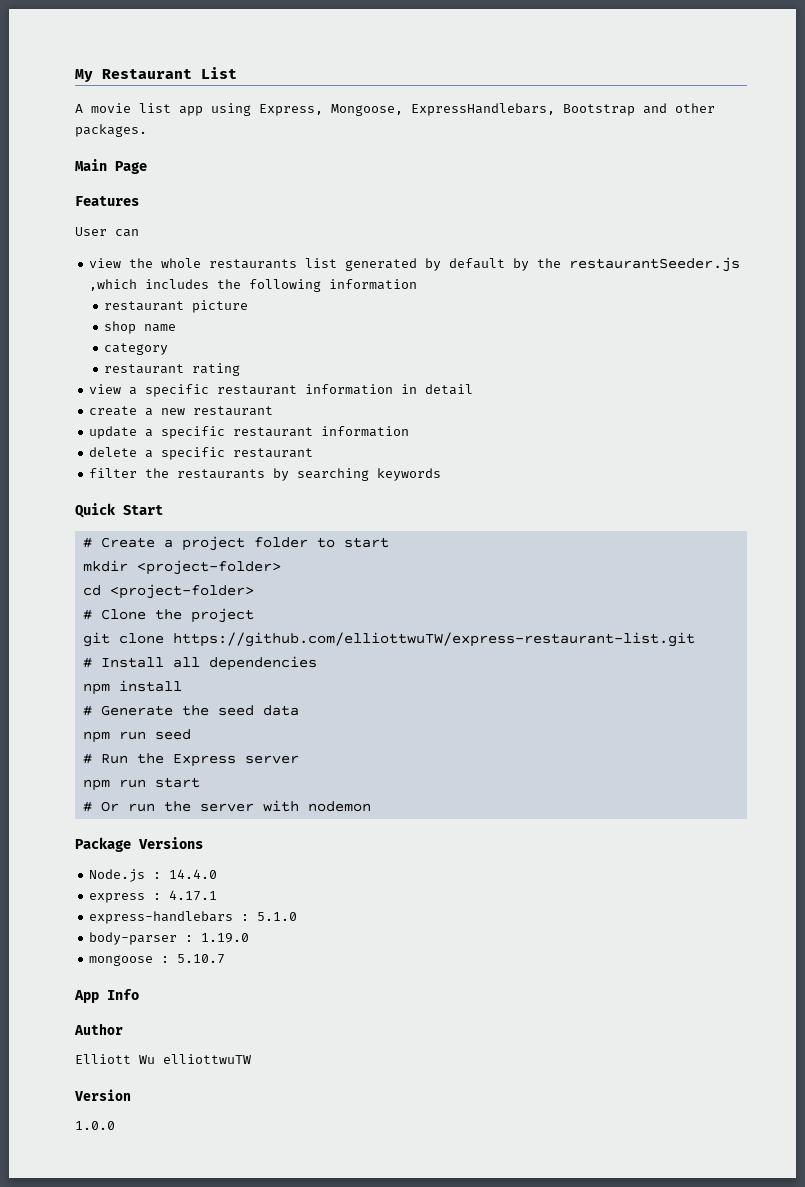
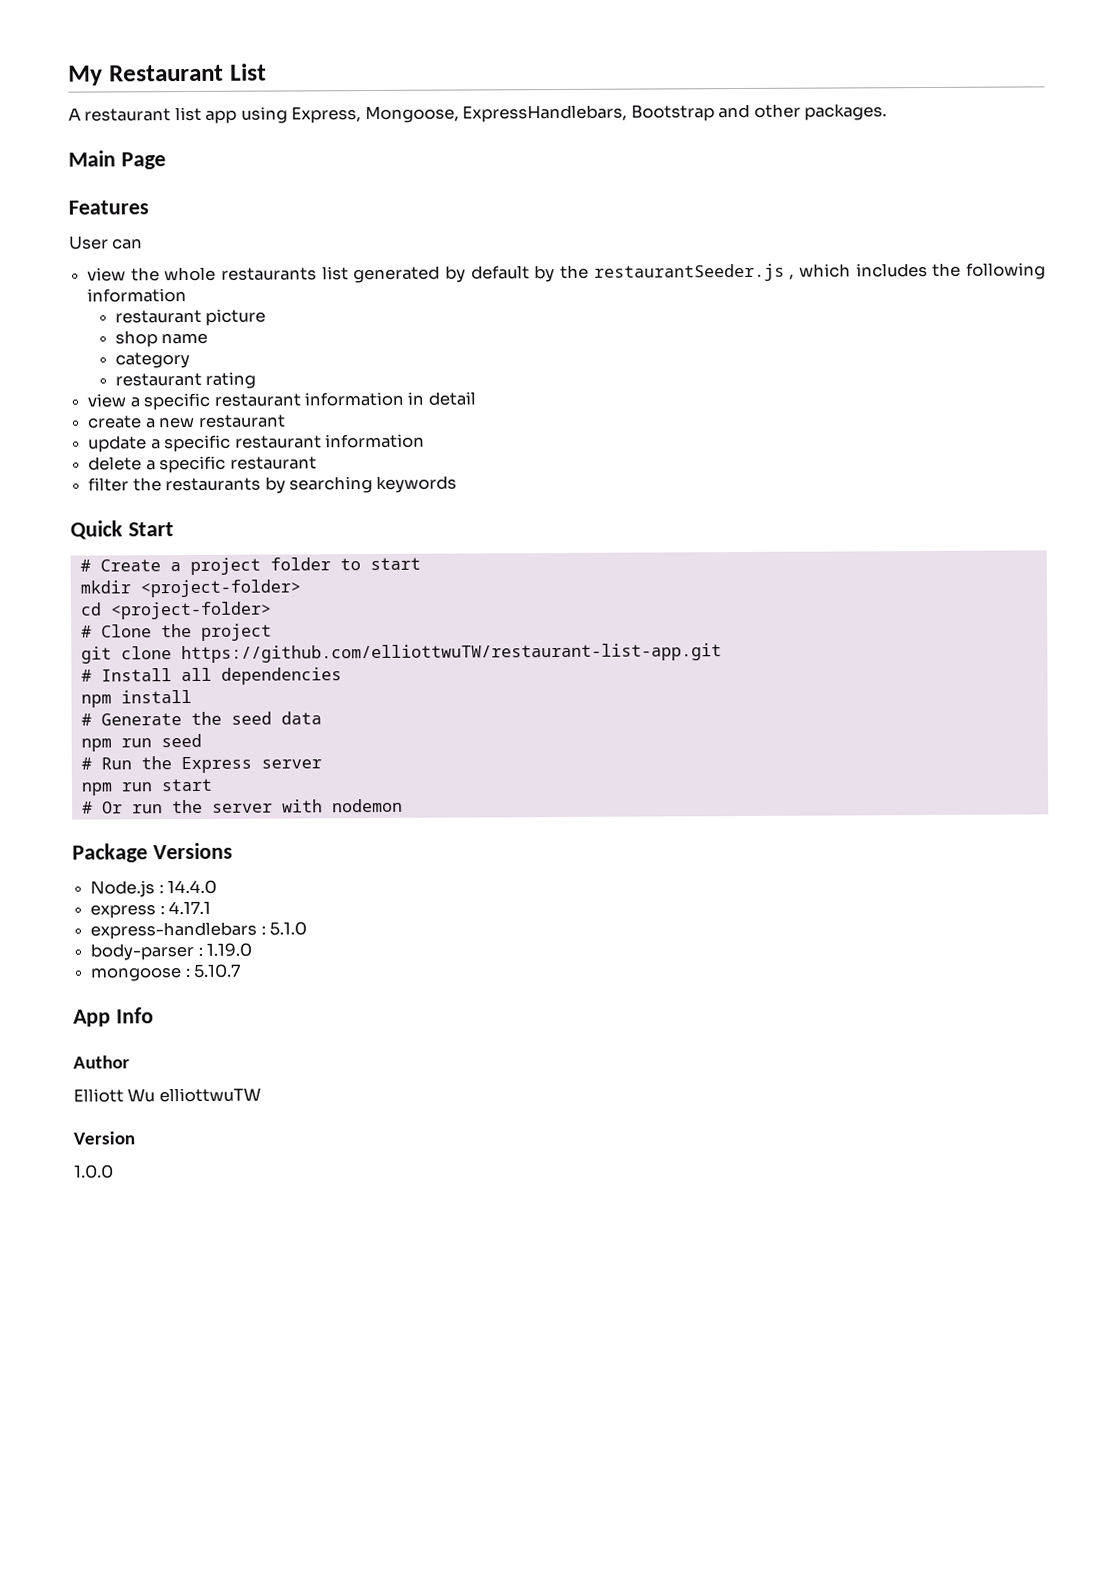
[91,103,131,113] movie -> [84,108,172,122] restaurant
[89,279,138,291] ,which -> [789,263,852,280] , which
[172,632,695,647] https://github.com/elliottwuTW/express-restaurant-list.git -> [180,643,722,664] https://github.com/elliottwuTW/restaurant-list-app.git

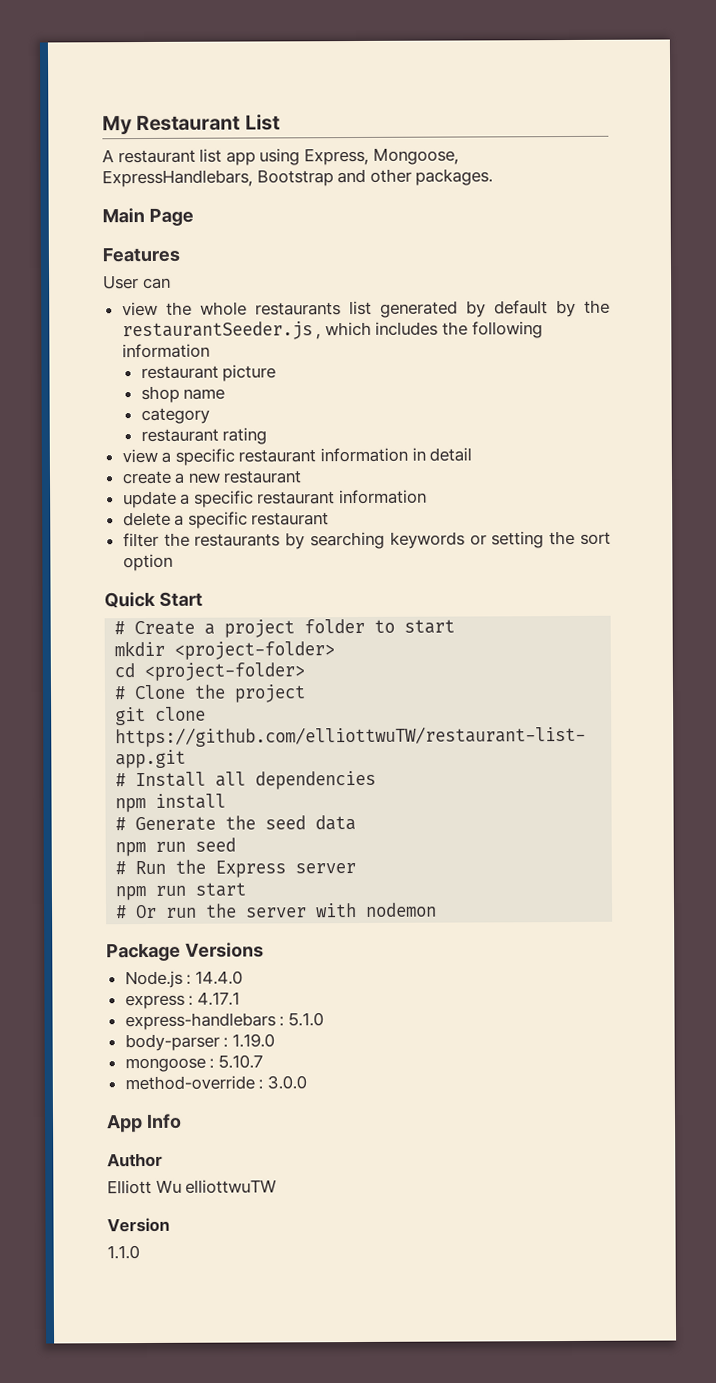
(458, 484) none -> [469,530,612,549] [122,553,173,572] or setting the sort option
(242, 970) none -> [124,1075,307,1091] // method-override : 3.0.0
[74,1164,114,1179] 1.0.0 -> [107,1245,140,1260] 1.1.0

